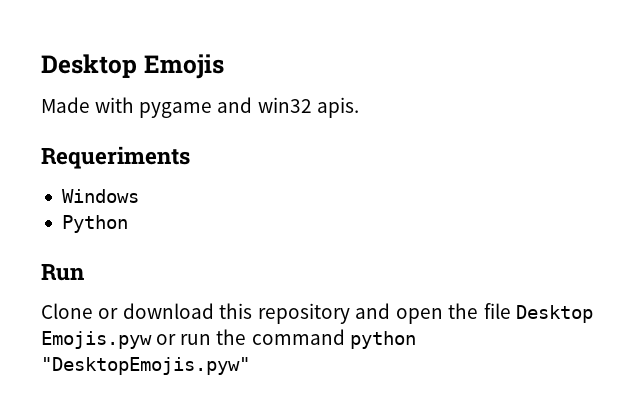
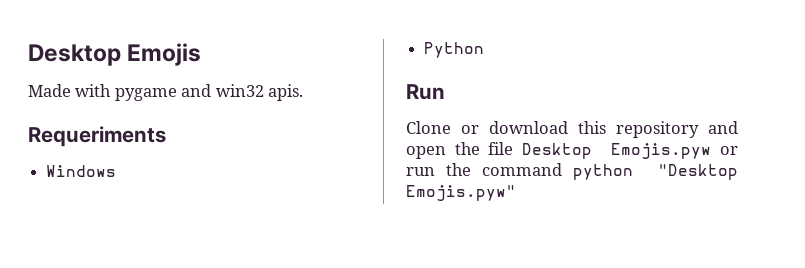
[41,357,250,375] "DesktopEmojis.pyw" -> [658,164,738,180] [406,185,516,201] "Desktop Emojis.pyw"

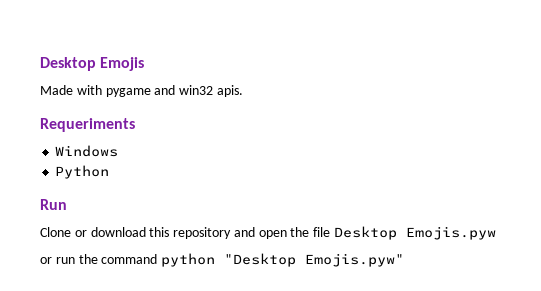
(712, 151) none -> (497, 233) //

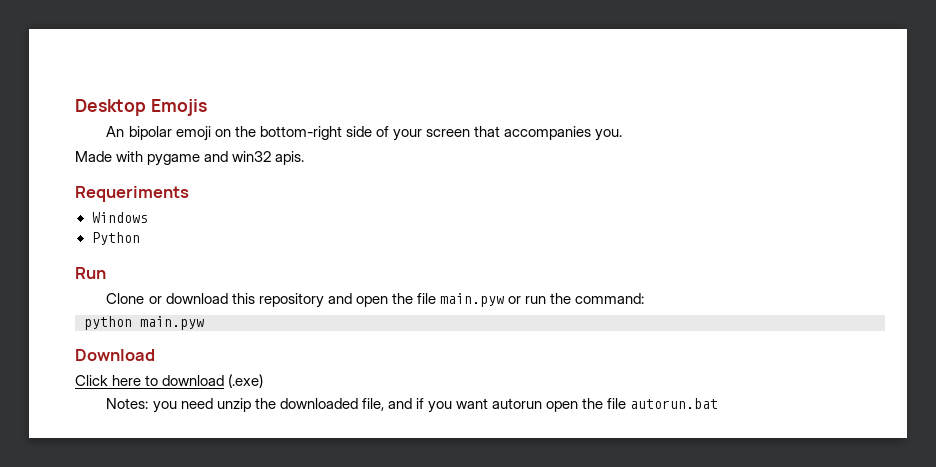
(145, 64) none -> [106,126,623,141] // An bipolar emoji on the bottom-right side of your screen that accompanies you.
[334,226,497,240] Desktop Emojis.pyw // -> [439,293,504,307] main.pyw
[101,253,405,267] command python "Desktop Emojis.pyw" -> [575,293,645,304] [84,316,204,330] [75,349,155,361] [75,374,264,388] [106,398,719,413] command: // python main.pyw // Download // Click here to download (.exe) // Notes: you need unzip the downloaded file, and if you want autorun open the file autorun.bat

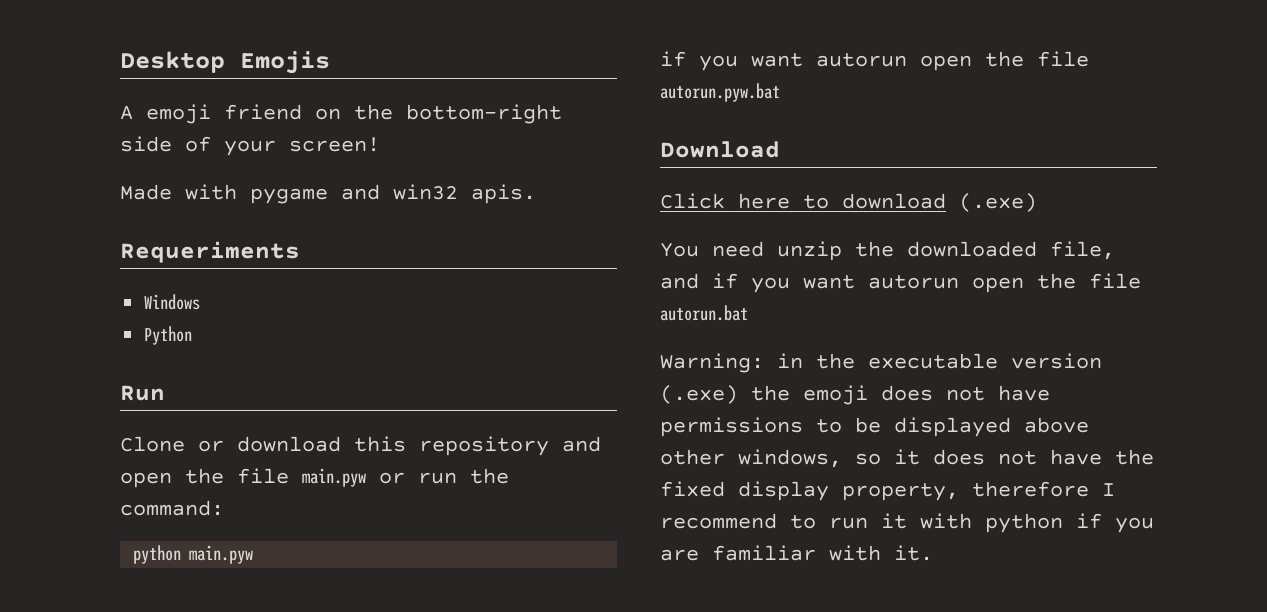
[106,126,211,141] An bipolar emoji -> [120,104,302,124] A emoji friend
[425,126,623,141] screen that accompanies you. -> [289,137,380,152] screen!
(204, 323) none -> [660,51,1089,71] [660,83,780,102] // if you want autorun open the file autorun.pyw.bat
[106,398,177,413] Notes: you -> [660,243,699,257] You
(719, 403) none -> [660,353,1102,373] [660,385,1050,405] [660,417,1089,437] [660,449,1154,468] [660,481,1115,501] [660,513,1154,533] [660,545,933,561] // Warning: in the executable version (.exe) the emoji does not have permissions to be displayed above other windows, so it does not have the fixed display property, therefore I recommend to run it with python if you are familiar with it.

